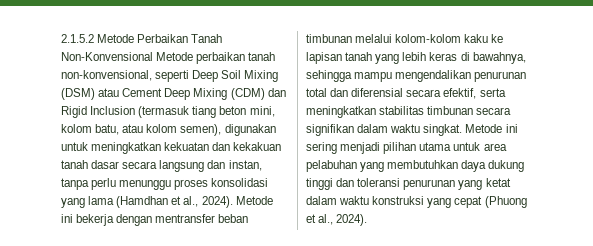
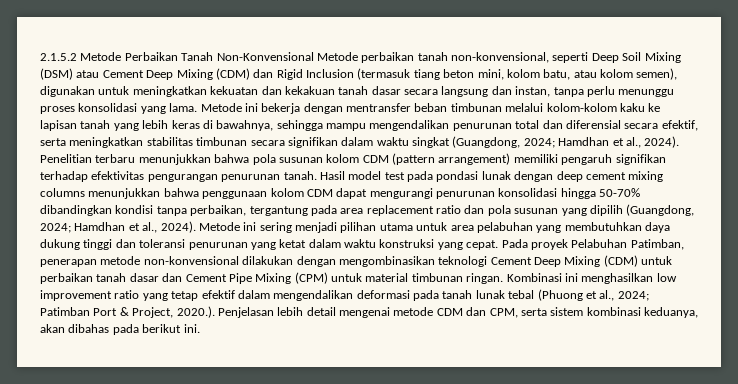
[88,196,233,208] lama (Hamdhan et al., 2024). -> [169,103,198,112] lama.
[423,124,463,136] singkat. -> [412,136,680,148] [40,153,666,165] [40,171,664,182] [40,188,641,199] [40,204,695,216] [40,221,196,233] singkat (Guangdong, 2024; Hamdhan et al., 2024). Penelitian terbaru menunjukkan bahwa pola susunan kolom CDM (pattern arrangement) memiliki pengaruh signifikan terhadap efektivitas pengurangan penurunan tanah. Hasil model test pada pondasi lunak dengan deep cement mixing columns menunjukkan bahwa penggunaan kolom CDM dapat mengurangi penurunan konsolidasi hingga 50-70% dibandingkan kondisi tanpa perbaikan, tergantung pada area replacement ratio dan pola susunan yang dipilih (Guangdong, 2024; Hamdhan et al., 2024).
[454,196,527,208] [306,214,368,226] cepat (Phuong et al., 2024). -> [466,239,684,250] [40,255,673,267] [40,272,677,284] [40,289,649,301] [40,306,698,318] [40,324,200,335] cepat. Pada proyek Pelabuhan Patimban, penerapan metode non-konvensional dilakukan dengan mengombinasikan teknologi Cement Deep Mixing (CDM) untuk perbaikan tanah dasar dan Cement Pipe Mixing (CPM) untuk material timbunan ringan. Kombinasi ini menghasilkan low improvement ratio yang tetap efektif dalam mengendalikan deformasi pada tanah lunak tebal (Phuong et al., 2024; Patimban Port & Project, 2020.). Penjelasan lebih detail mengenai metode CDM dan CPM, serta sistem kombinasi keduanya, akan dibahas pada berikut ini.

